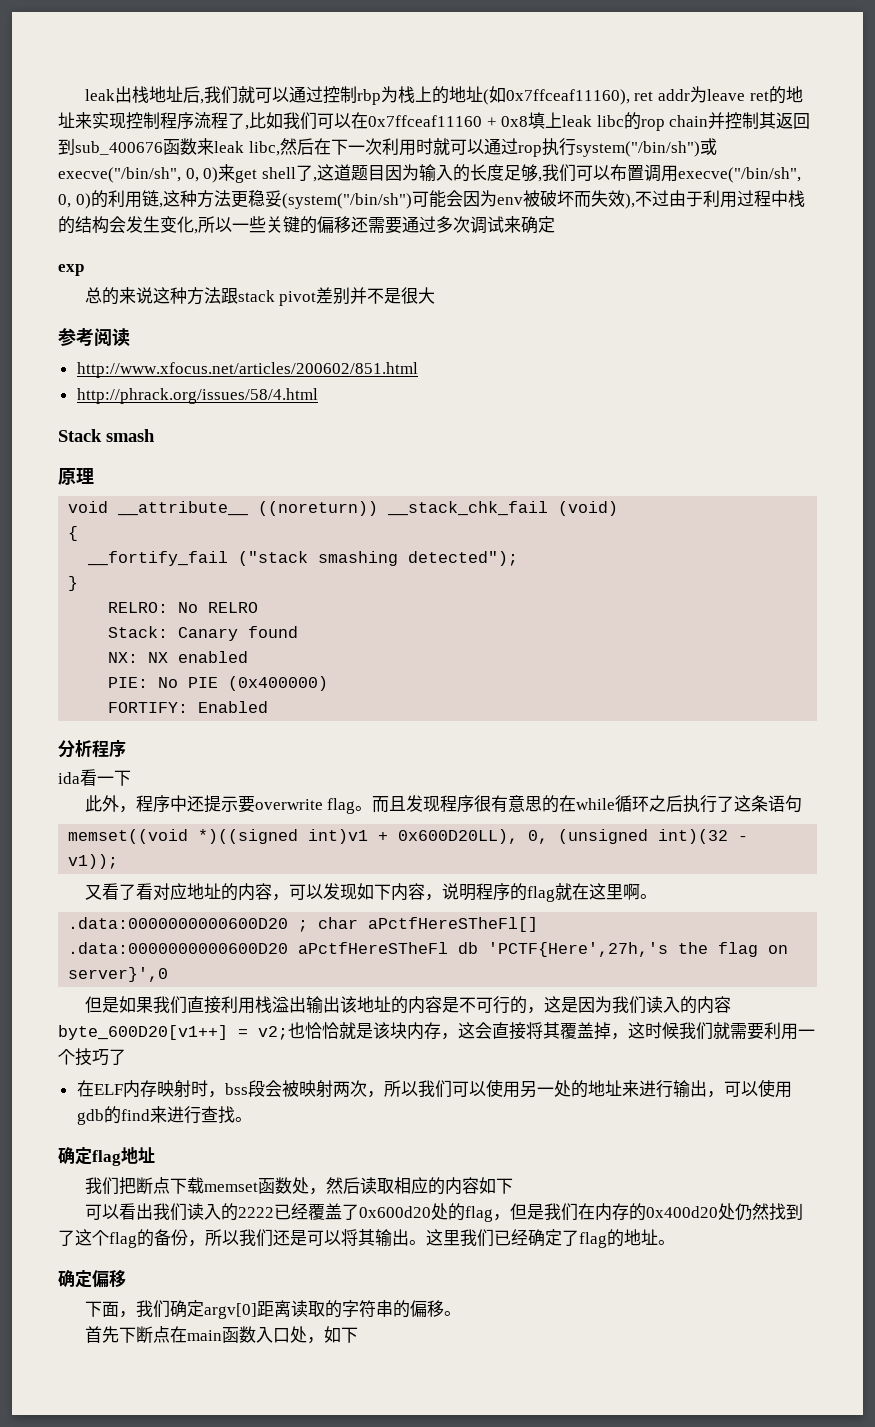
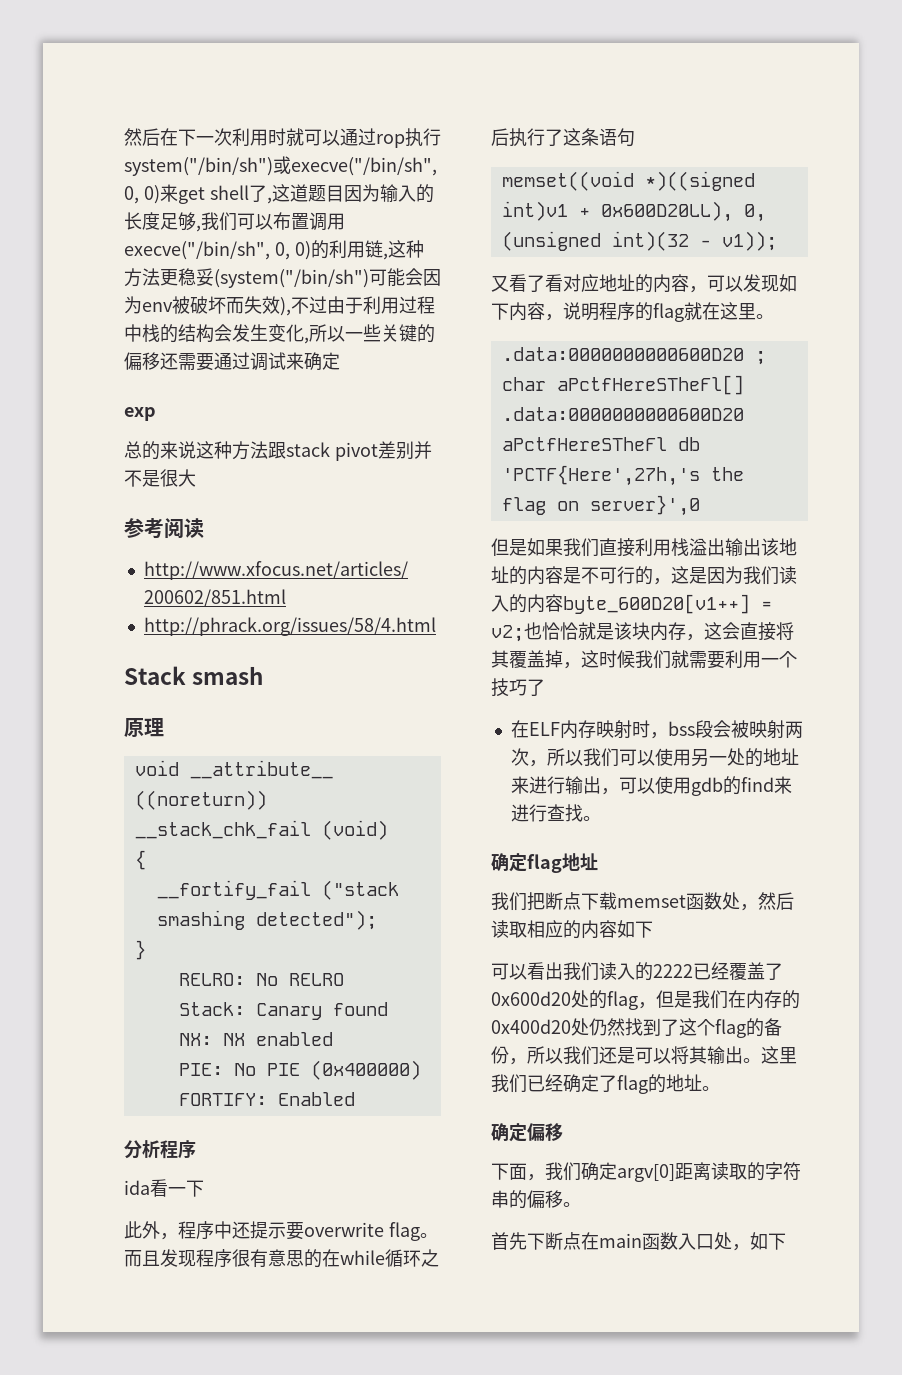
[84,86,803,105] [58,112,811,131] [58,138,280,156] leak出栈地址后,我们就可以通过控制rbp为栈上的地址(如0x7ffceaf11160), ret addr为leave ret的地址来实现控制程序流程了,比如我们可以在0x7ffceaf11160 + 0x8填上leak libc的rop chain并控制其返回到sub_400676函数来leak libc, -> (124, 137) none
[436,216,470,233] 多次 -> (250, 361) none
[622,883,640,900] 啊 -> (756, 311) none

